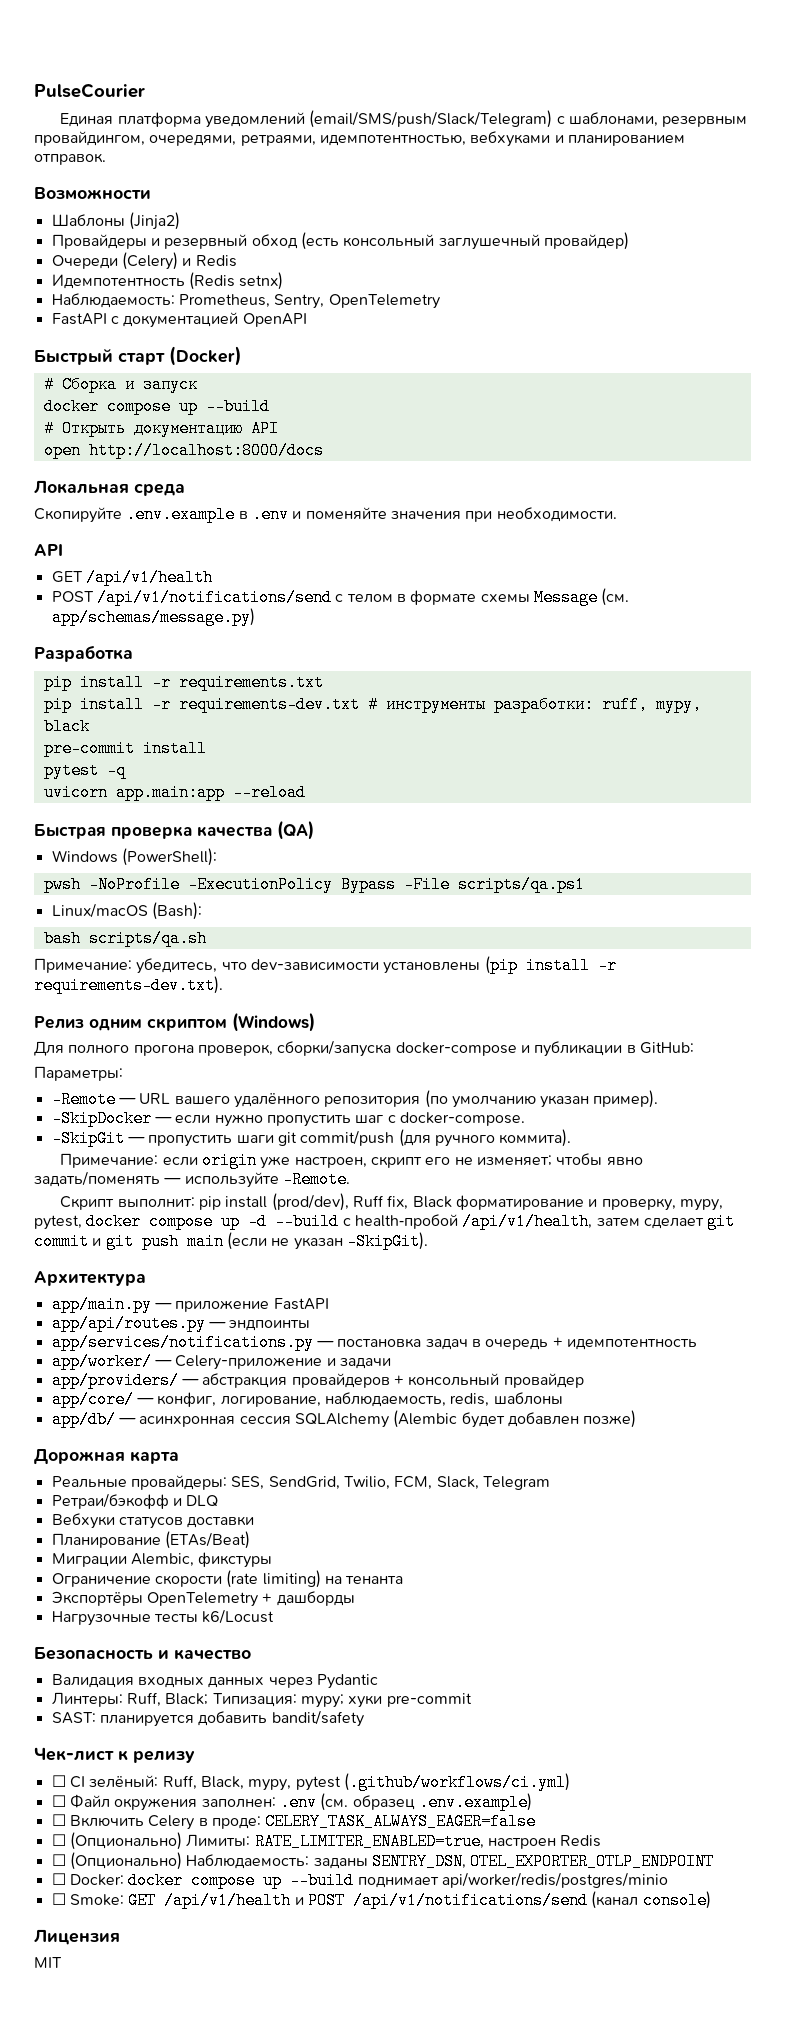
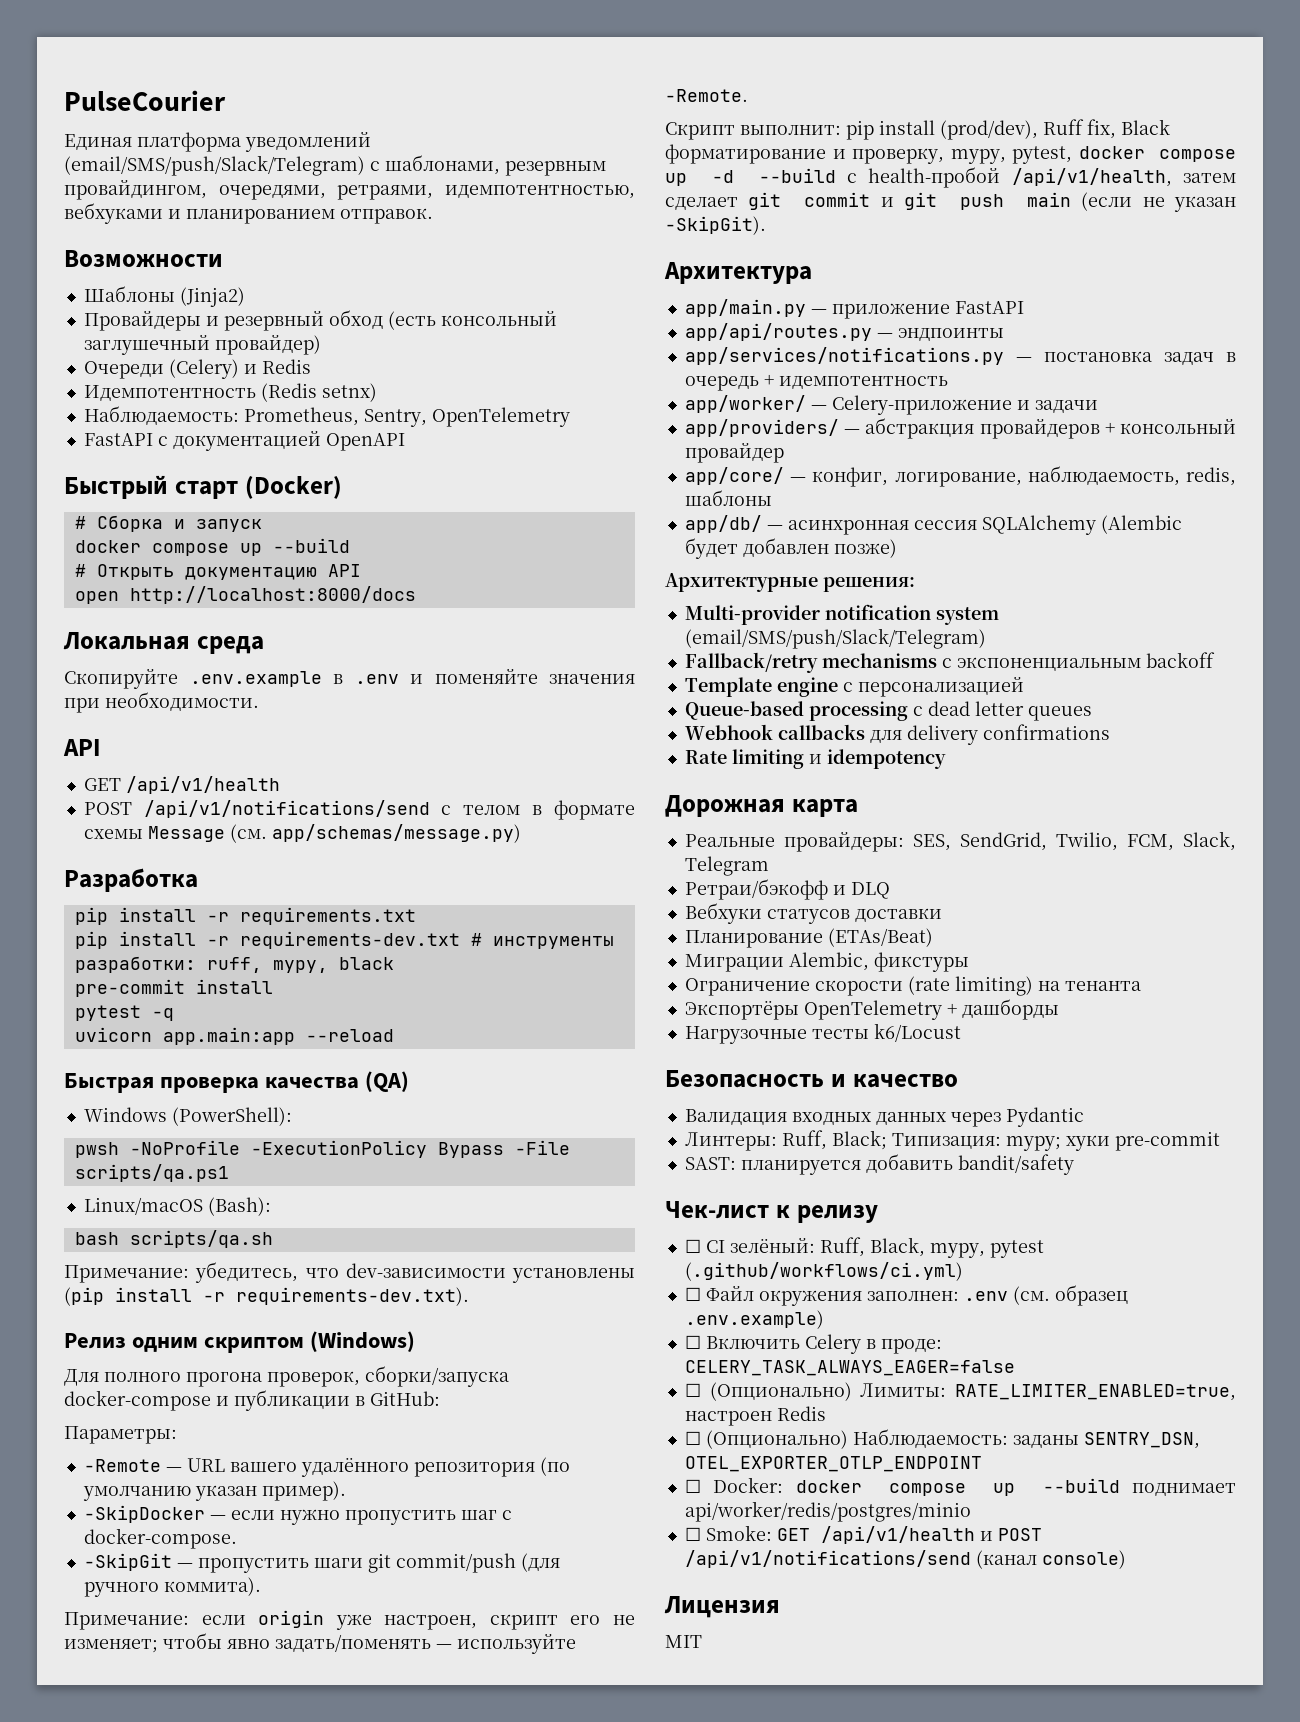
(637, 1419) none -> [665,573,915,592] [684,604,999,625] [684,628,986,649] [684,652,1215,673] [684,677,1024,697] [684,701,1092,721] [684,724,1110,745] [684,749,946,769] // Архитектурные решения: // Multi-provider notification system (email/SMS/push/Slack/Telegram) // Fallback/retry mechanisms с экспоненциальным backoff // Template engine с персонализацией // Queue-based processing с dead letter queues // Webhook callbacks для delivery confirmations // Rate limiting и idempotency

